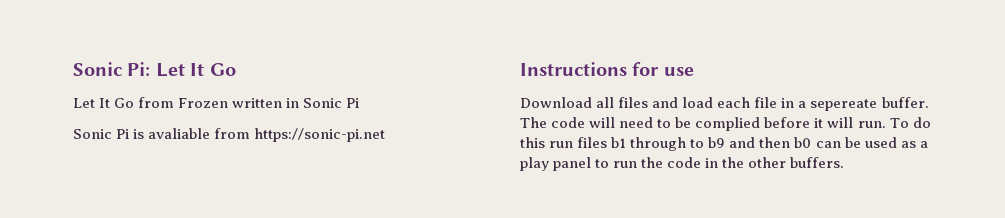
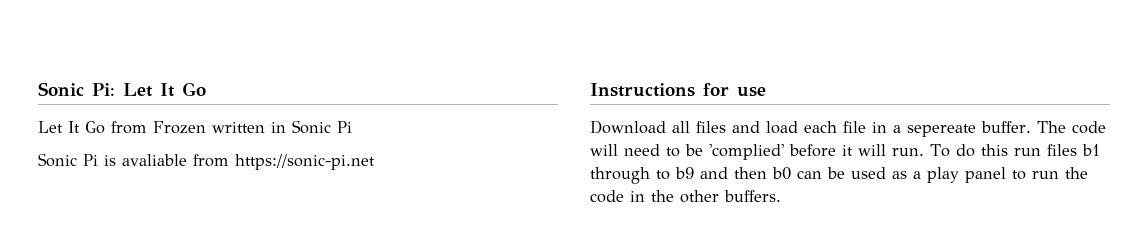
[695,117,761,131] complied -> [709,144,784,160] 'complied'

